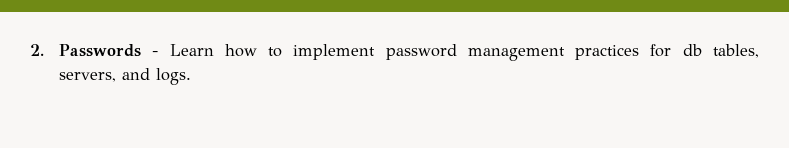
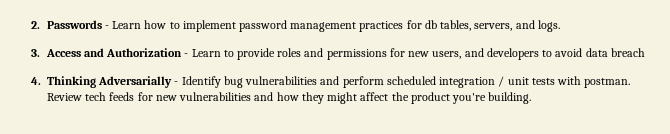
(192, 76) none -> [31,48,645,60] [31,76,631,88] [47,92,532,104] // 3. Access and Authorization - Learn to provide roles and permissions for new users, and developers to avoid data breach // 4. Thinking Adversarially - Identify bug vulnerabilities and perform scheduled integration / unit tests with postman. Review tech feeds for new vulnerabilities and how they might affect the product you're building.

